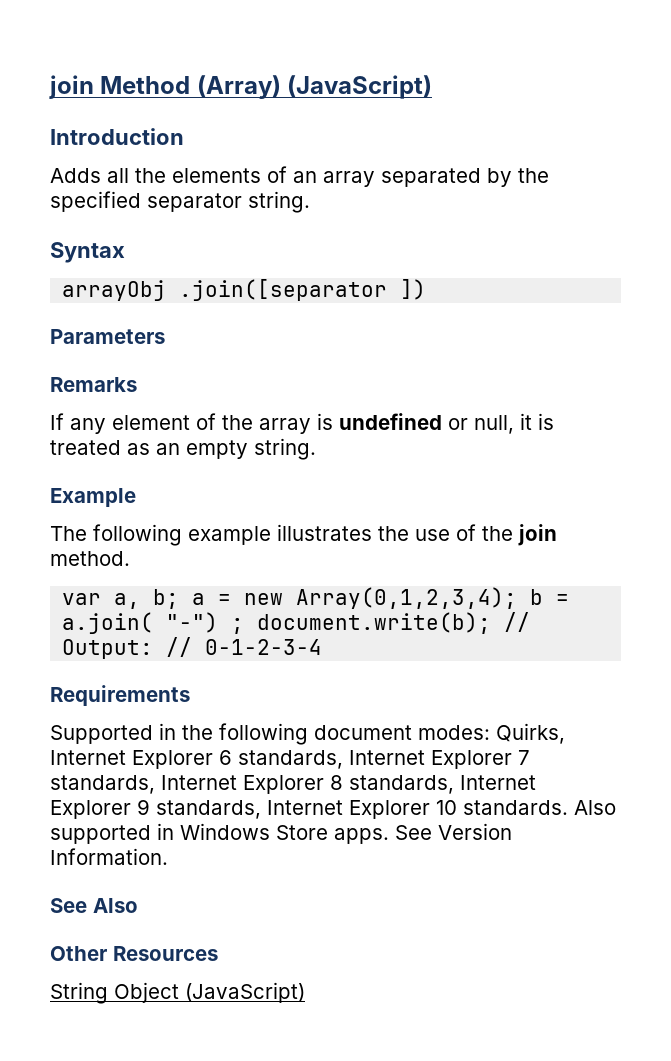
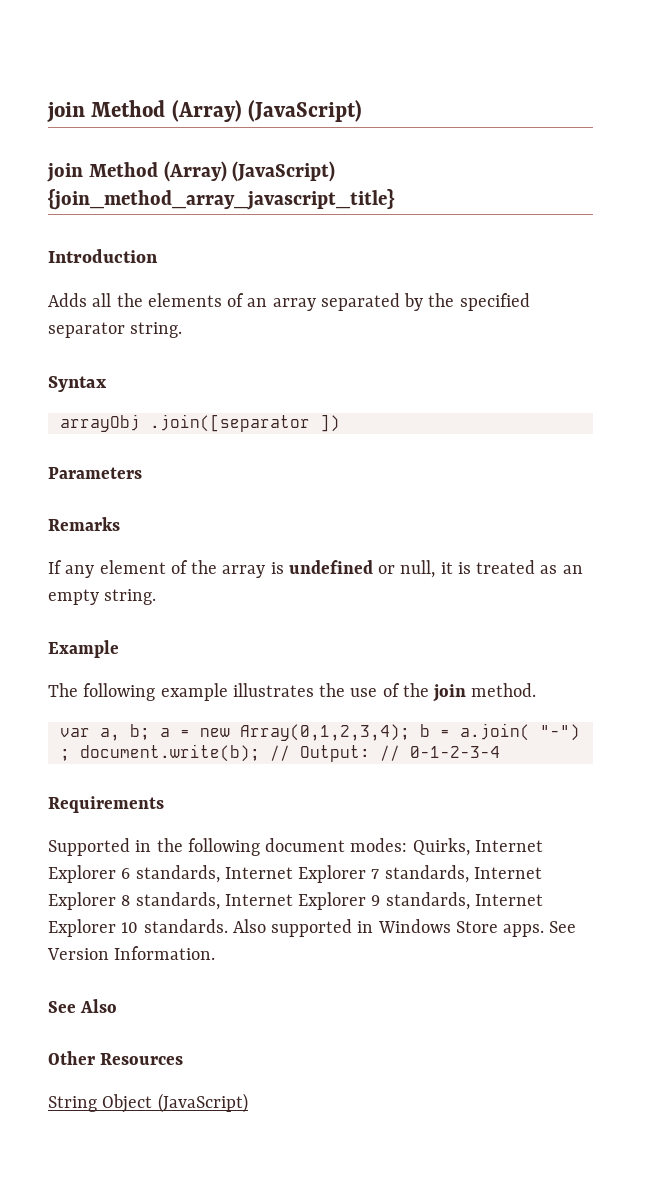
[49,75,433,99] join Method (Array) (JavaScript) -> [47,100,363,122] [47,161,336,182] [48,189,395,210] join Method (Array) (JavaScript) // join Method (Array) (JavaScript) {join_method_array_javascript_title}

